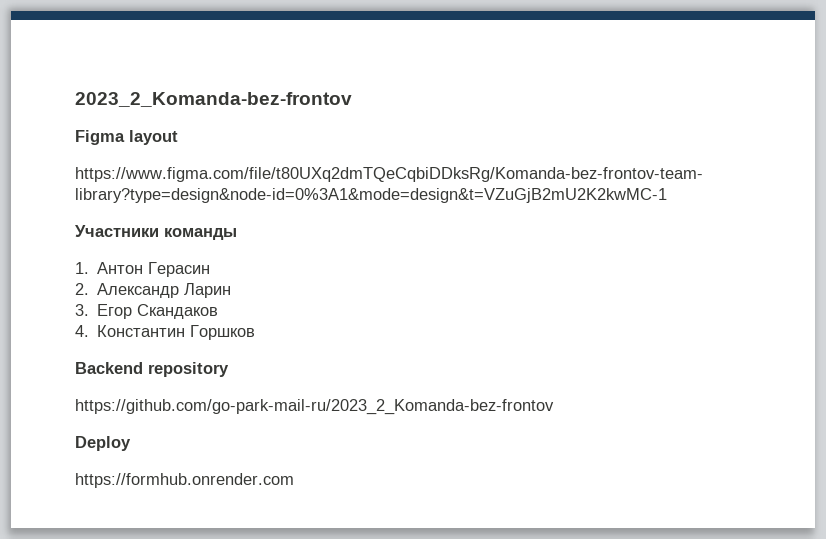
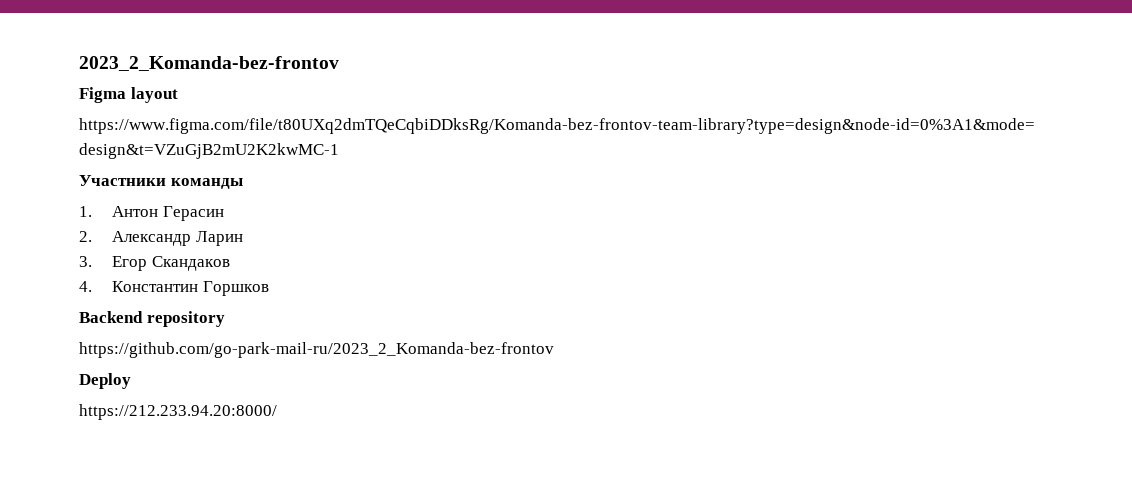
[75,473,294,488] https://formhub.onrender.com -> [79,404,277,420] https://212.233.94.20:8000/

